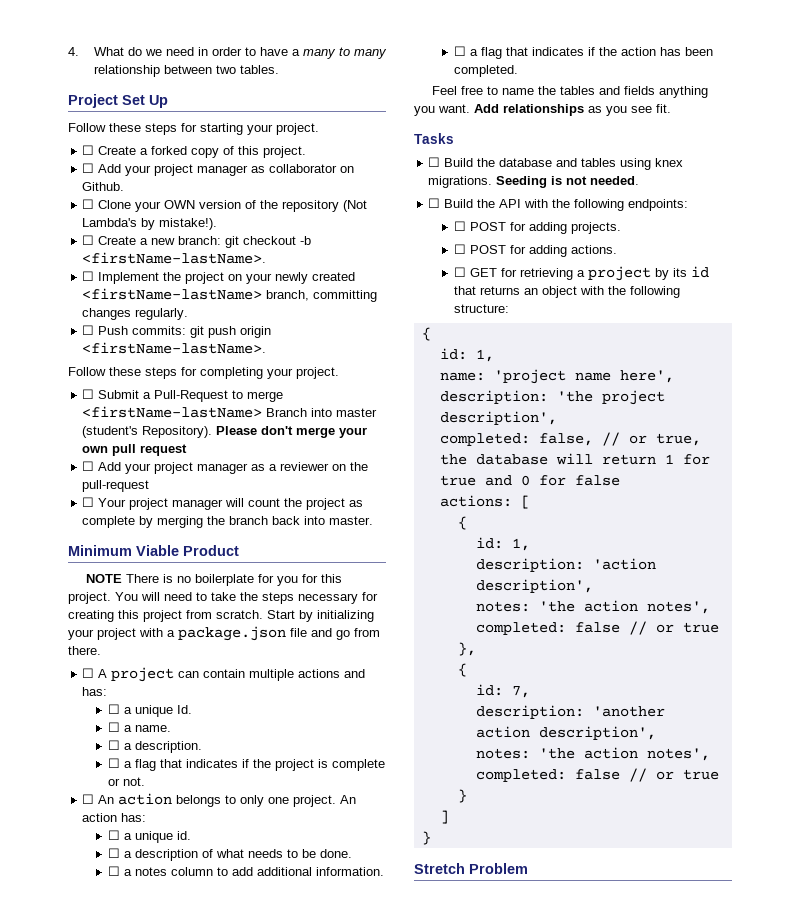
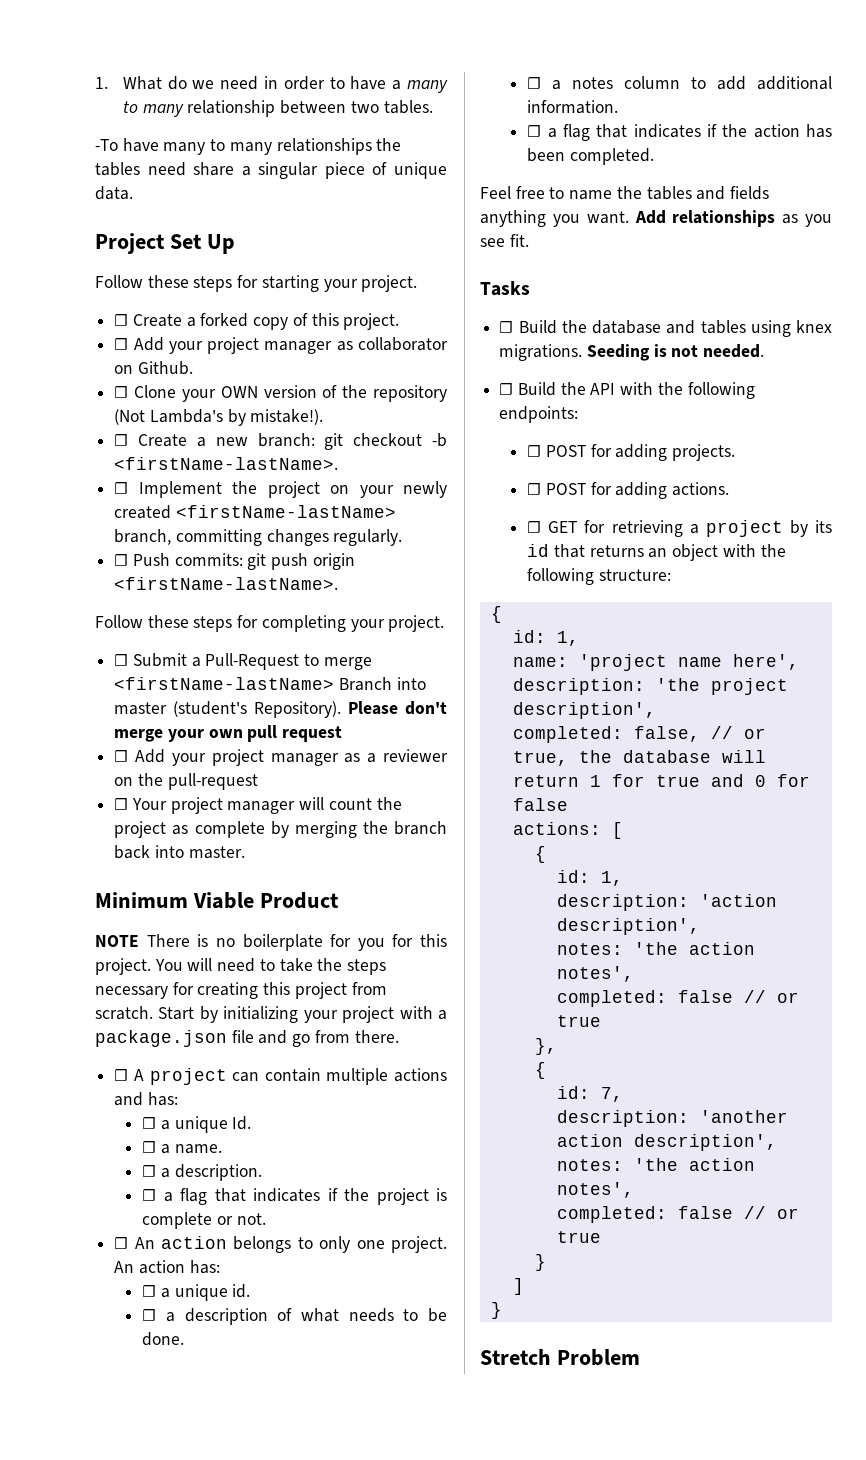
[68,47,79,56] 4. -> [95,77,108,89] 1.
(279, 69) none -> [95,138,402,155] [95,162,447,179] [95,186,133,200] // -To have many to many relationships the tables need share a singular piece of unique data.

